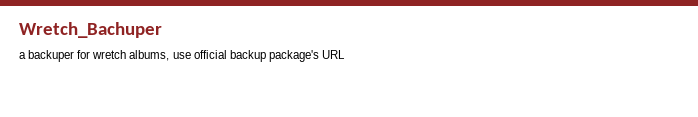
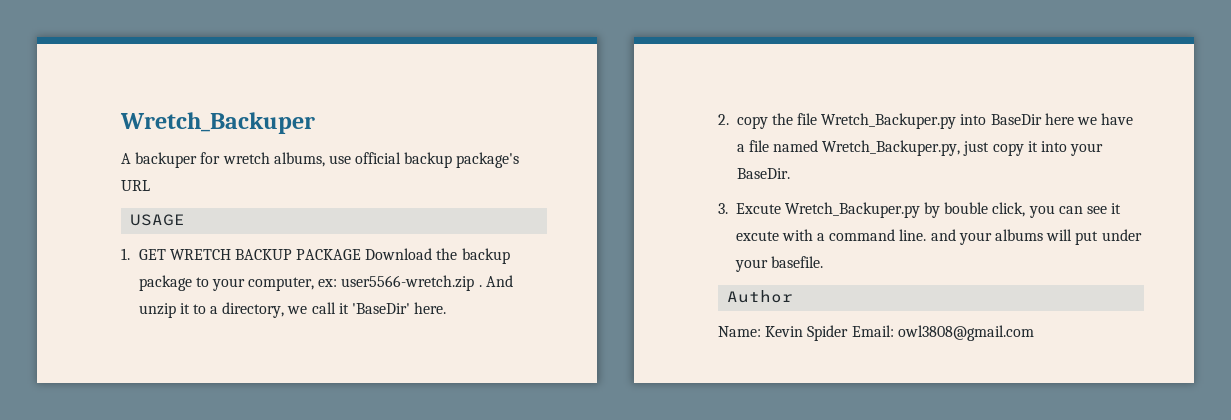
[19,22,162,38] [19,52,26,59] Wretch_Bachuper // a -> [120,112,315,134] [121,153,131,164] Wretch_Backuper // A
(345, 54) none -> [130,214,186,226] [121,248,510,264] [138,275,513,291] [138,302,447,318] [718,113,1134,129] [736,140,1104,156] [736,168,790,179] [718,202,1122,218] [735,229,1142,245] [734,256,823,272] [727,290,794,303] [718,325,1034,341] // USAGE // 1. GET WRETCH BACKUP PACKAGE Download the backup package to your computer, ex: user5566-wretch.zip . And unzip it to a directory, we call it 'BaseDir' here. // 2. copy the file Wretch_Backuper.py into BaseDir here we have a file named Wretch_Backuper.py, just copy it into your BaseDir. // 3. Excute Wretch_Backuper.py by bouble click, you can see it excute with a command line. and your albums will put under your basefile. // Author // Name: Kevin Spider Email: owl3808@gmail.com

